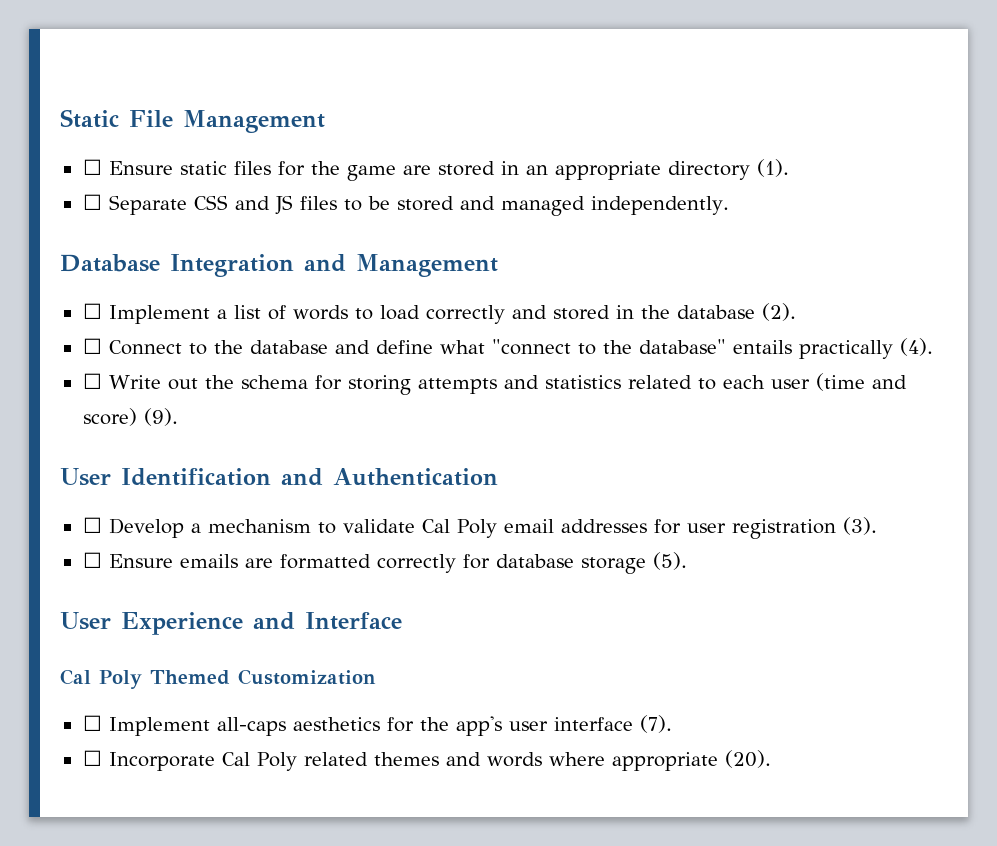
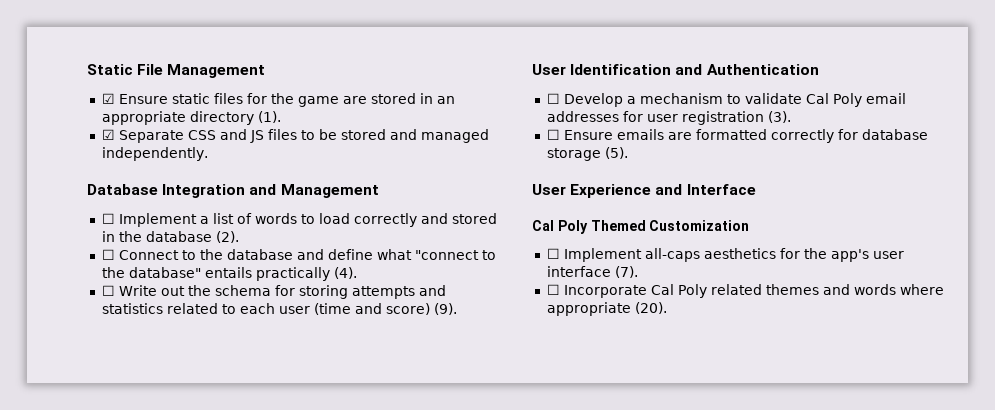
[82,159,102,175] ☐ -> [101,93,115,104] ☑
[82,194,102,210] ☐ -> [101,129,115,140] ☑

